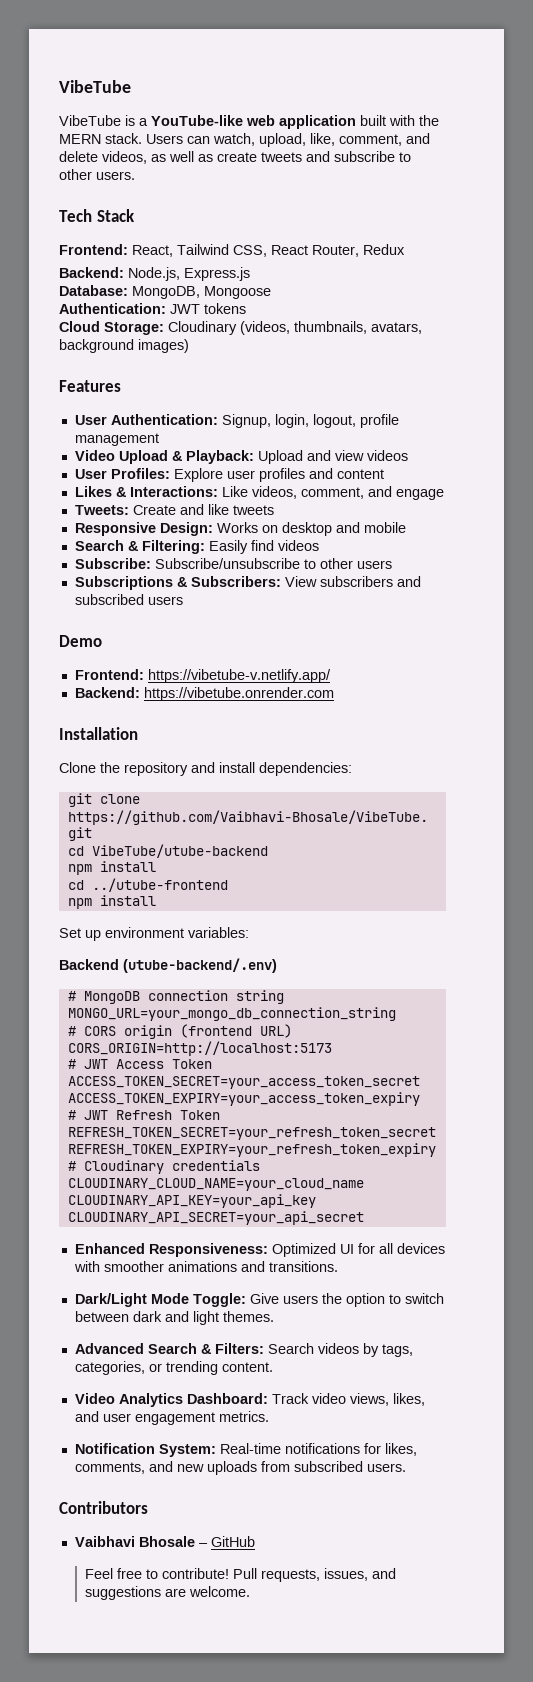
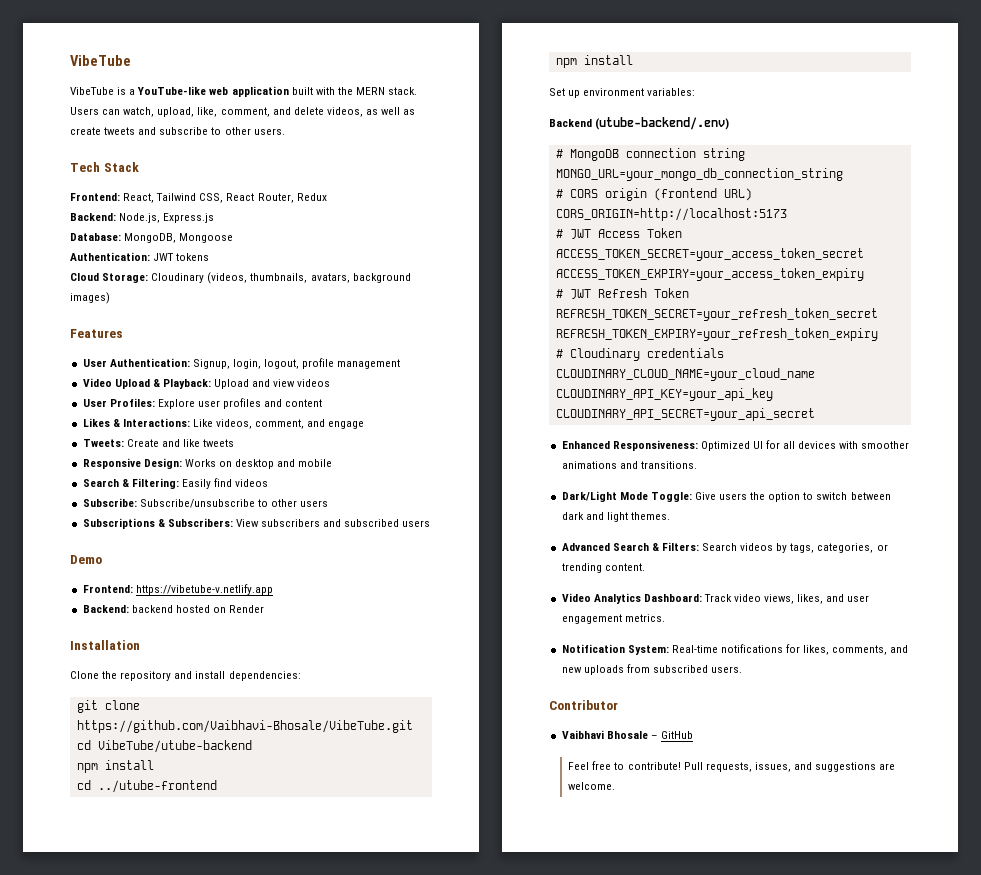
[147,669,331,683] [74,687,334,701] https://vibetube-v.netlify.app/ // Backend: https://vibetube.onrender.com -> [135,584,273,595] [82,605,265,613] https://vibetube-v.netlify.app // Backend: backend hosted on Render
[59,1501,148,1514] Contributors -> [549,700,618,710] Contributor

